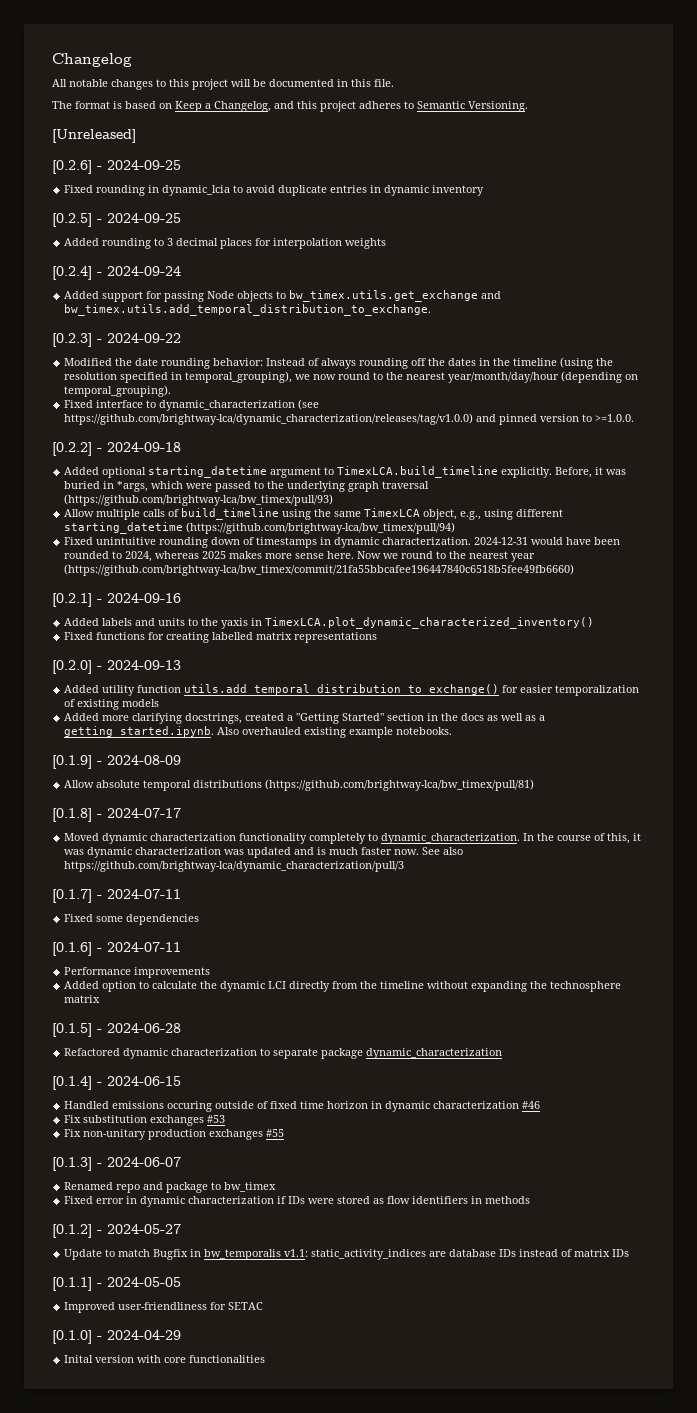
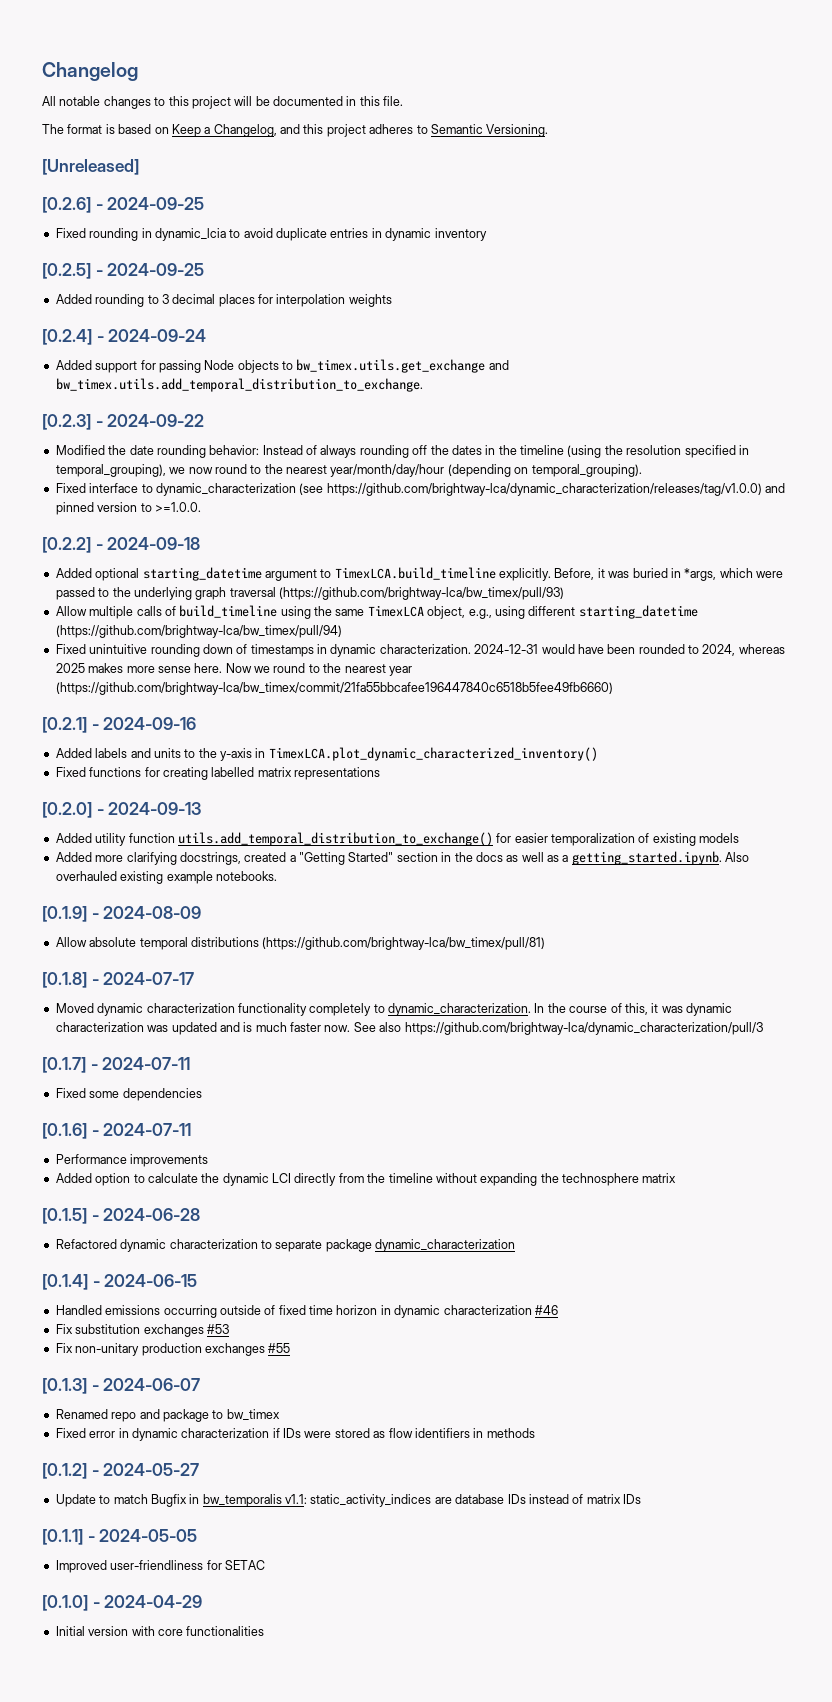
[221,618,249,629] yaxis -> [220,748,252,761] y-axis
[167,1101,213,1112] occuring -> [163,1305,217,1318] occurring
[64,1355,94,1363] Inital -> [55,1626,85,1636] Initial

